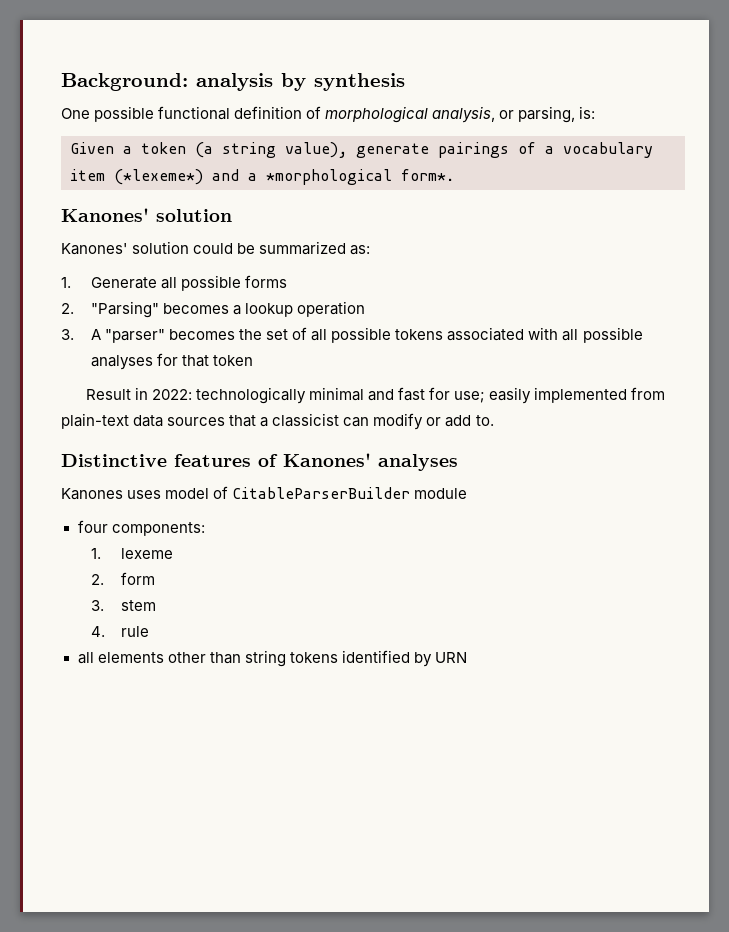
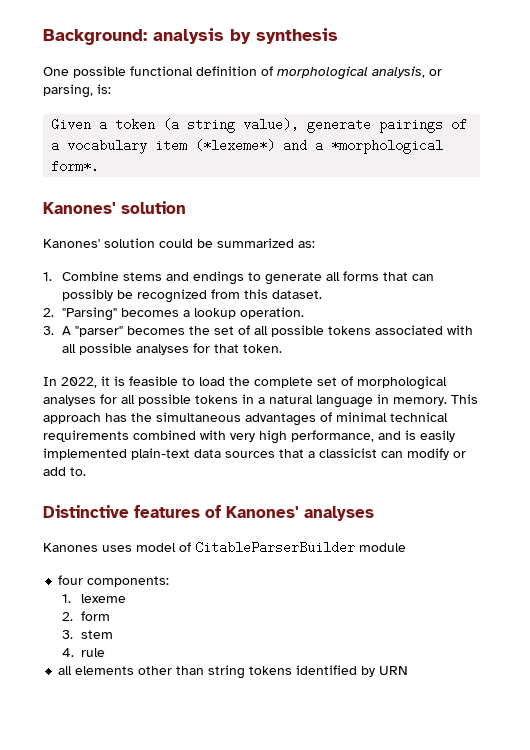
[90,275,288,291] Generate all possible forms -> [61,271,434,285] [61,289,322,303] Combine stems and endings to generate all forms that can possibly be recognized from this dataset.
[297,301,366,317] operation -> [239,307,304,319] operation.
[213,355,254,366] [85,387,485,404] token // Result in 2022: technologically minimal and fast for use; -> [242,344,282,353] [43,376,447,390] [43,394,478,408] [43,412,448,426] [43,430,416,444] token. // In 2022, it is feasible to load the complete set of morphological analyses for all possible tokens in a natural language in memory. This approach has the simultaneous advantages of minimal technical requirements combined with very high performance, and is
[631,387,666,400] from -> (127, 454) none

